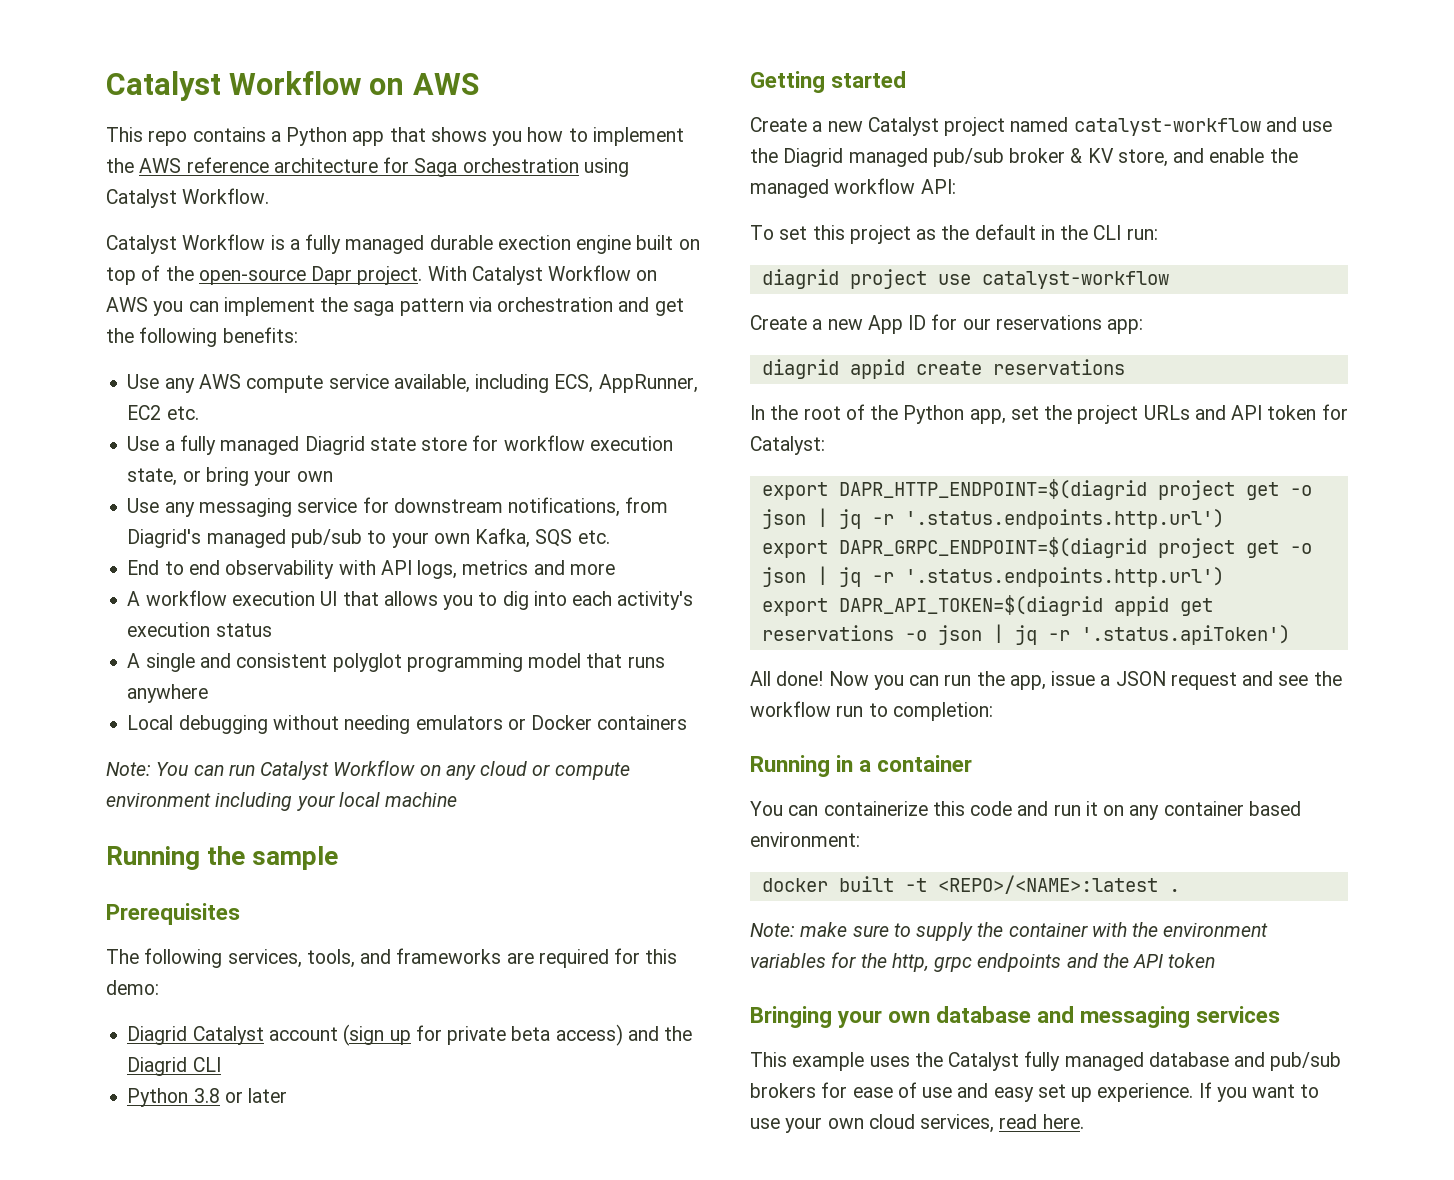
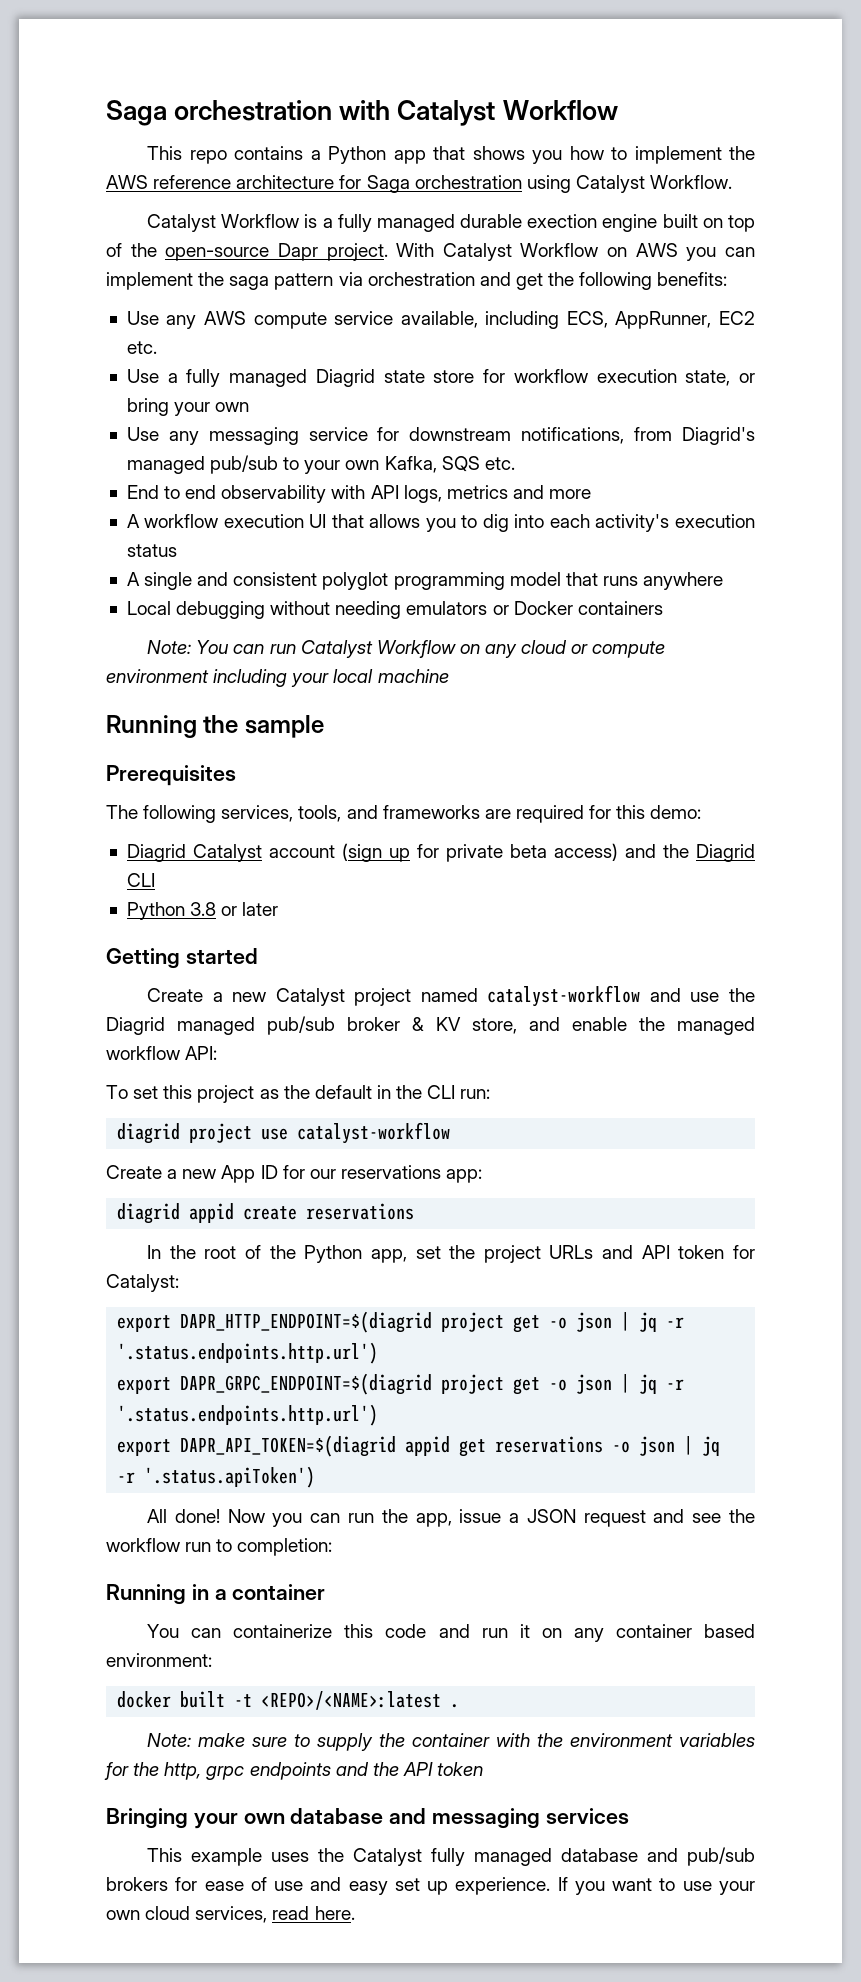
[106,71,479,101] Catalyst Workflow on AWS -> [106,100,618,126] Saga orchestration with Catalyst Workflow

